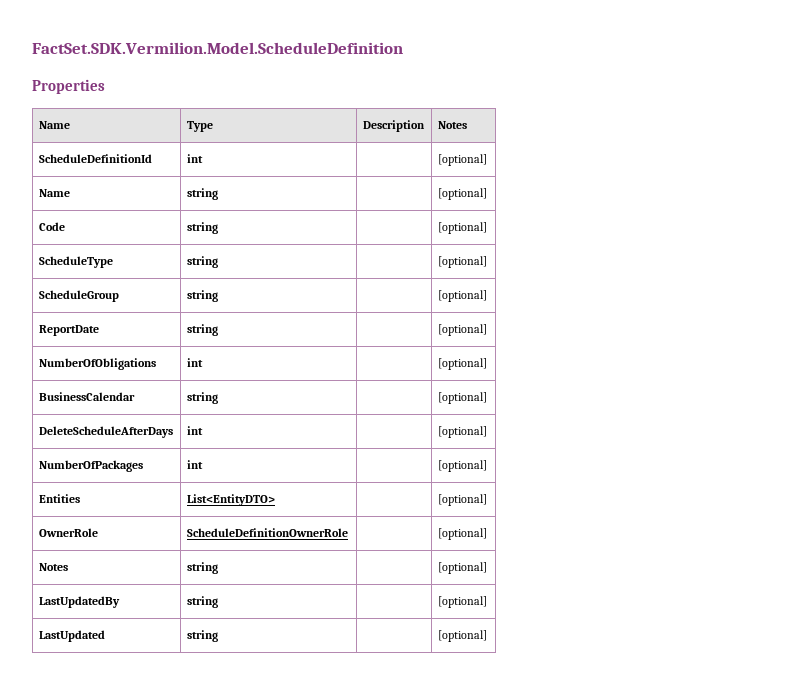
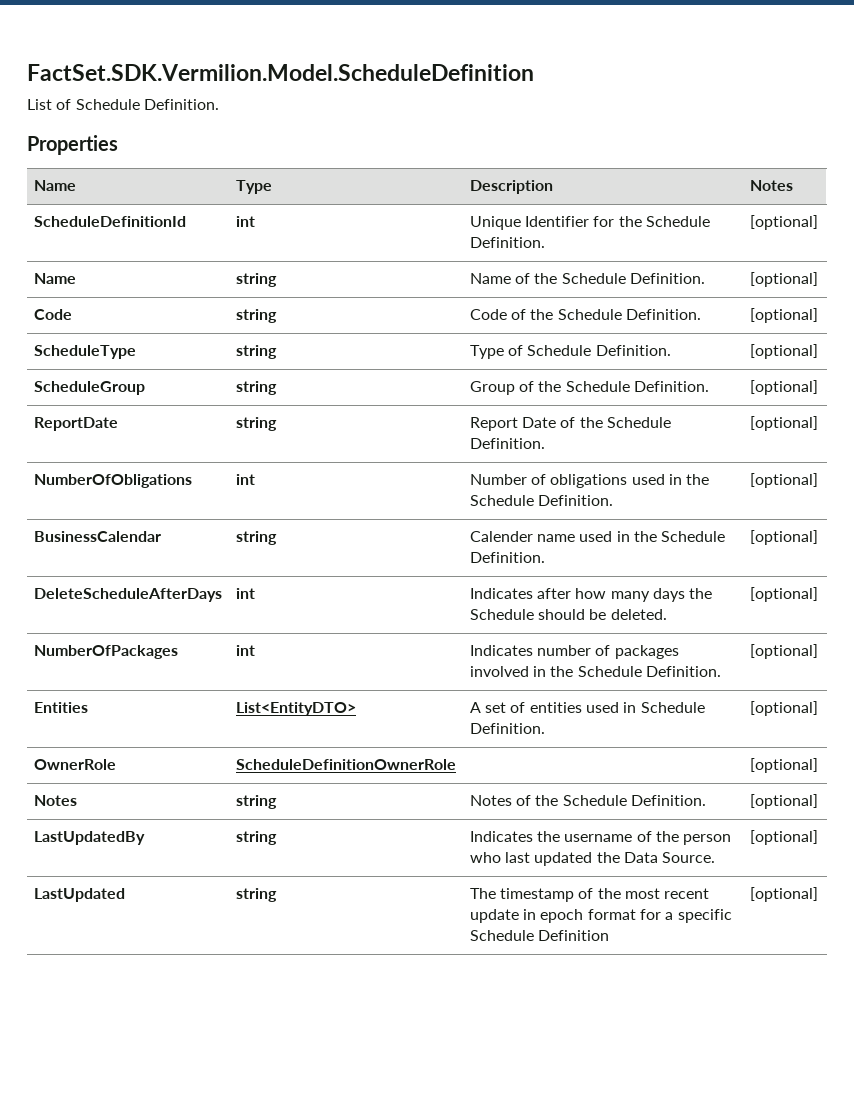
(403, 48) none -> [27,99,219,110] // List of Schedule Definition.
[437,154,487,166] [38,189,70,197] [186,188,218,200] [437,188,487,200] [38,222,65,231] [186,222,218,234] | [optional] // Name | string | | [optional] // Code | string | -> [469,216,710,230] [469,237,545,248] [749,215,818,230] [33,273,76,284] [235,273,277,287] [469,273,705,284] [749,272,818,287] [33,309,72,320] [235,309,277,323] [469,309,701,320] Unique Identifier for the Schedule Definition. | [optional] // Name | string | Name of the Schedule Definition. | [optional] // Code | string | Code of the Schedule Definition.
(218, 262) none -> [469,345,671,359] Type of Schedule Definition.
[437,290,487,302] [38,325,99,336] [186,324,218,336] [437,324,487,336] [38,358,156,370] [186,358,203,367] [437,358,487,370] [38,392,135,401] [186,392,218,404] [437,392,487,404] [38,426,173,438] [186,426,203,435] [437,426,487,438] [38,460,143,472] [186,460,203,469] [437,460,487,472] [38,494,80,503] [186,494,275,506] | [optional] // ReportDate | string | | [optional] // NumberOfObligations | int | | [optional] // BusinessCalendar | string | | [optional] // DeleteScheduleAfterDays | int | | [optional] // NumberOfPackages | int | | [optional] // Entities | List<EntityDTO> | -> [469,381,709,395] [749,380,818,395] [33,417,118,431] [235,417,277,431] [469,417,671,431] [469,438,545,449] [749,416,818,431] [33,474,192,488] [235,474,255,485] [469,474,710,488] [469,495,613,506] [749,473,818,488] [33,531,161,542] [235,531,277,545] [469,531,726,542] [469,552,545,563] [749,530,818,545] [33,588,222,602] [235,588,255,599] [469,588,713,602] [469,609,667,620] [749,587,818,602] [33,645,178,659] [235,645,255,656] [469,645,679,659] [469,666,721,677] [749,644,818,659] [33,702,88,713] [235,702,356,716] [469,702,705,713] [469,723,545,734] Group of the Schedule Definition. | [optional] // ReportDate | string | Report Date of the Schedule Definition. | [optional] // NumberOfObligations | int | Number of obligations used in the Schedule Definition. | [optional] // BusinessCalendar | string | Calender name used in the Schedule Definition. | [optional] // DeleteScheduleAfterDays | int | Indicates after how many days the Schedule should be deleted. | [optional] // NumberOfPackages | int | Indicates number of packages involved in the Schedule Definition. | [optional] // Entities | List<EntityDTO> | A set of entities used in Schedule Definition.
[437,562,487,574] [38,596,120,608] [186,596,218,608] [437,596,487,608] [38,630,105,642] [186,630,218,642] | [optional] // LastUpdatedBy | string | | [optional] // LastUpdated | string | -> [469,795,706,806] [749,794,818,809] [33,831,145,845] [235,831,277,845] [469,831,732,845] [469,852,716,866] [749,830,818,845] [33,888,125,902] [235,888,277,902] [469,888,710,902] [469,909,732,923] [469,930,609,941] Notes of the Schedule Definition. | [optional] // LastUpdatedBy | string | Indicates the username of the person who last updated the Data Source. | [optional] // LastUpdated | string | The timestamp of the most recent update in epoch format for a specific Schedule Definition

